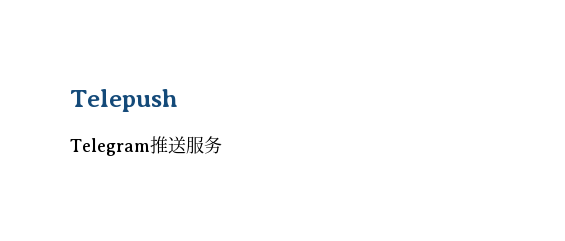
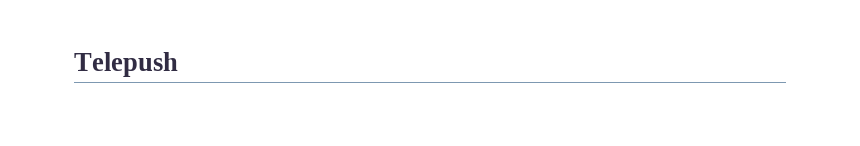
[70,136,222,156] // Telegram推送服务 -> (178, 64) none

